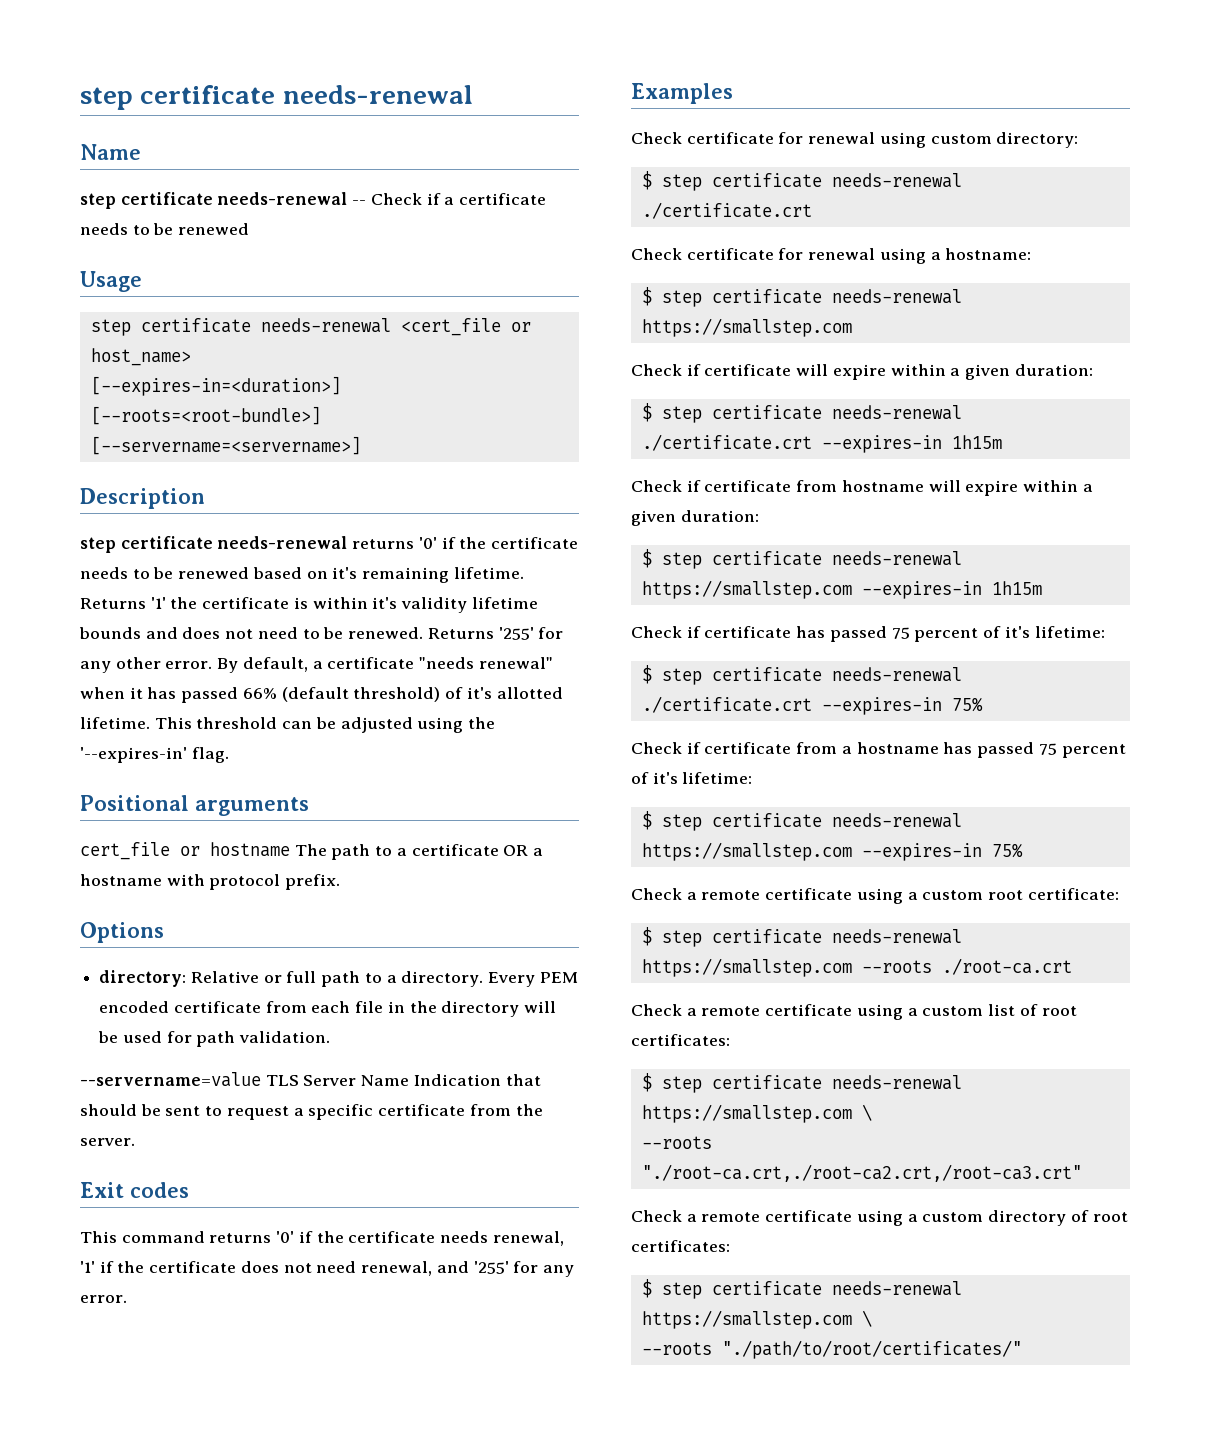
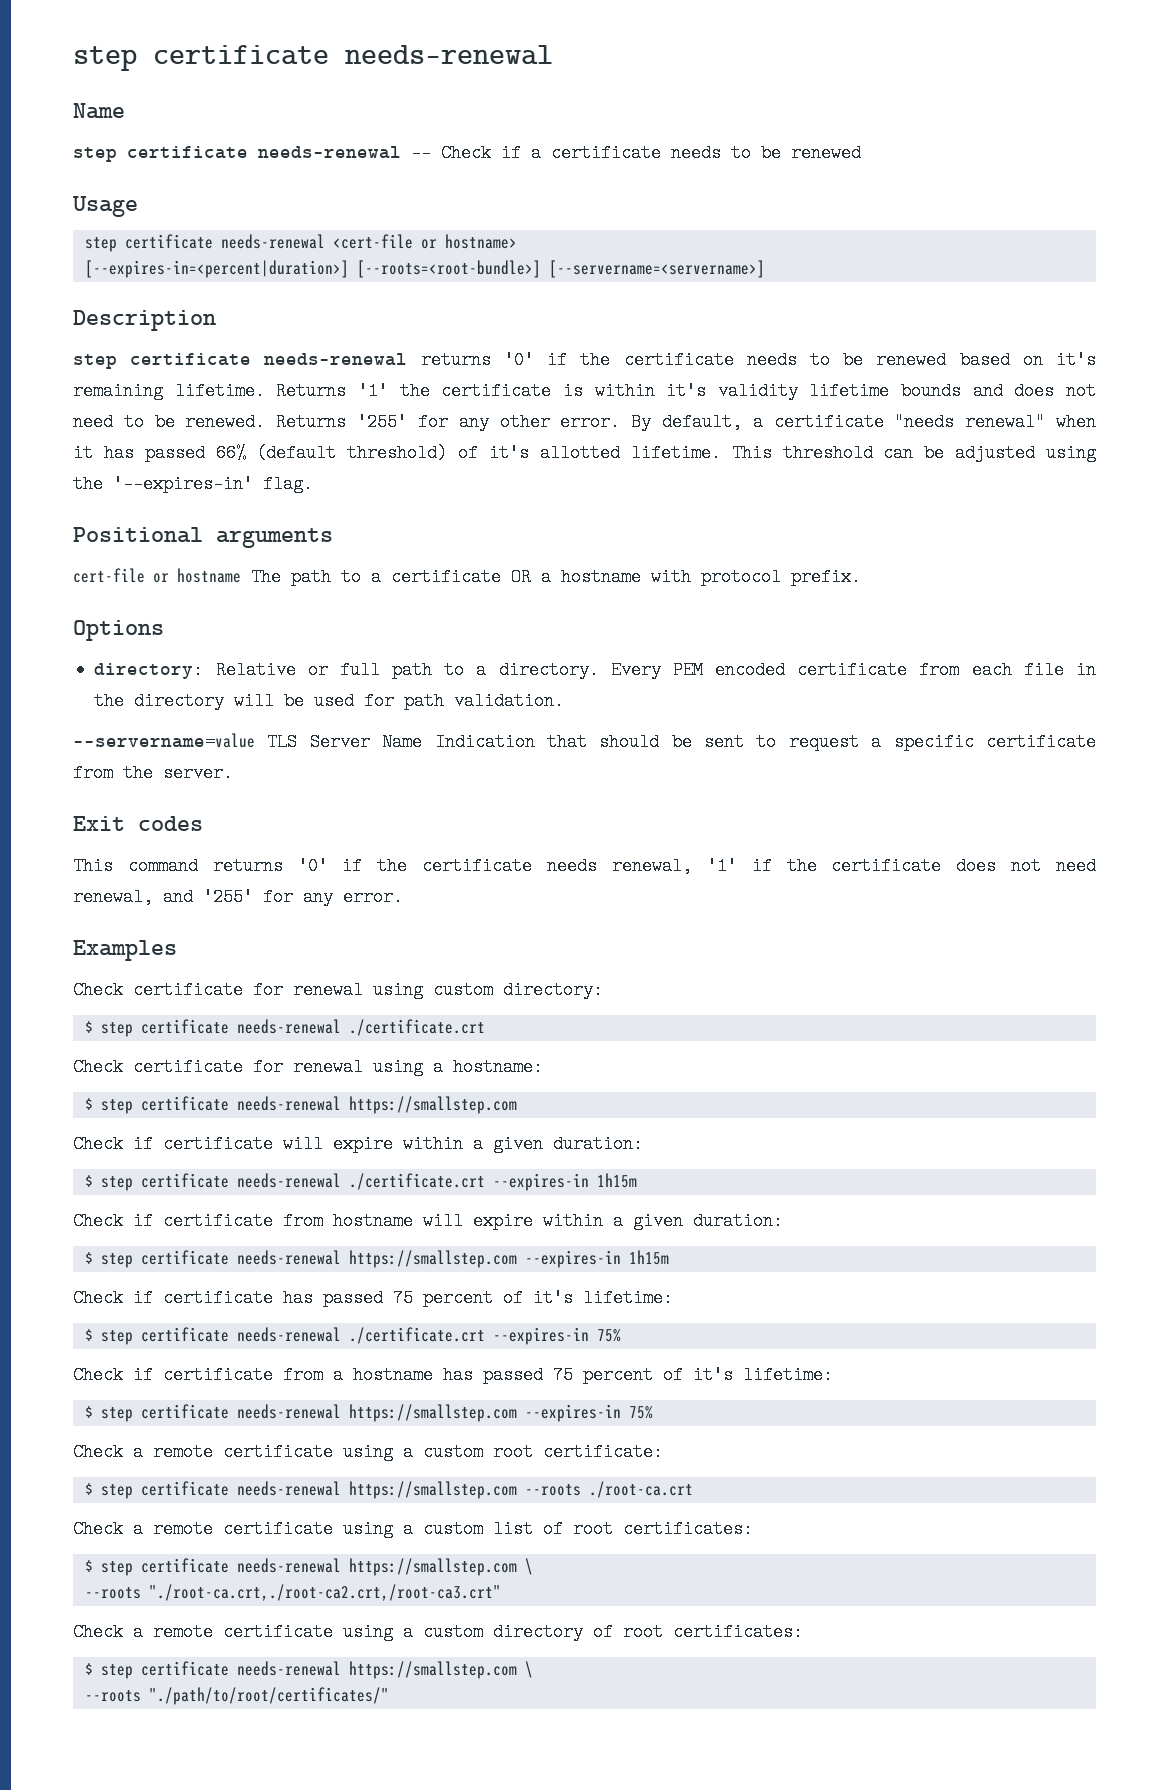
[400,318,531,336] [90,348,191,366] [90,376,341,396] <cert_file or host_name> // [--expires-in=<duration>] -> [332,234,517,249] [84,260,349,278] <cert-file or hostname> // [--expires-in=<percent|duration>]
[80,842,170,860] cert_file -> [73,568,145,583] cert-file

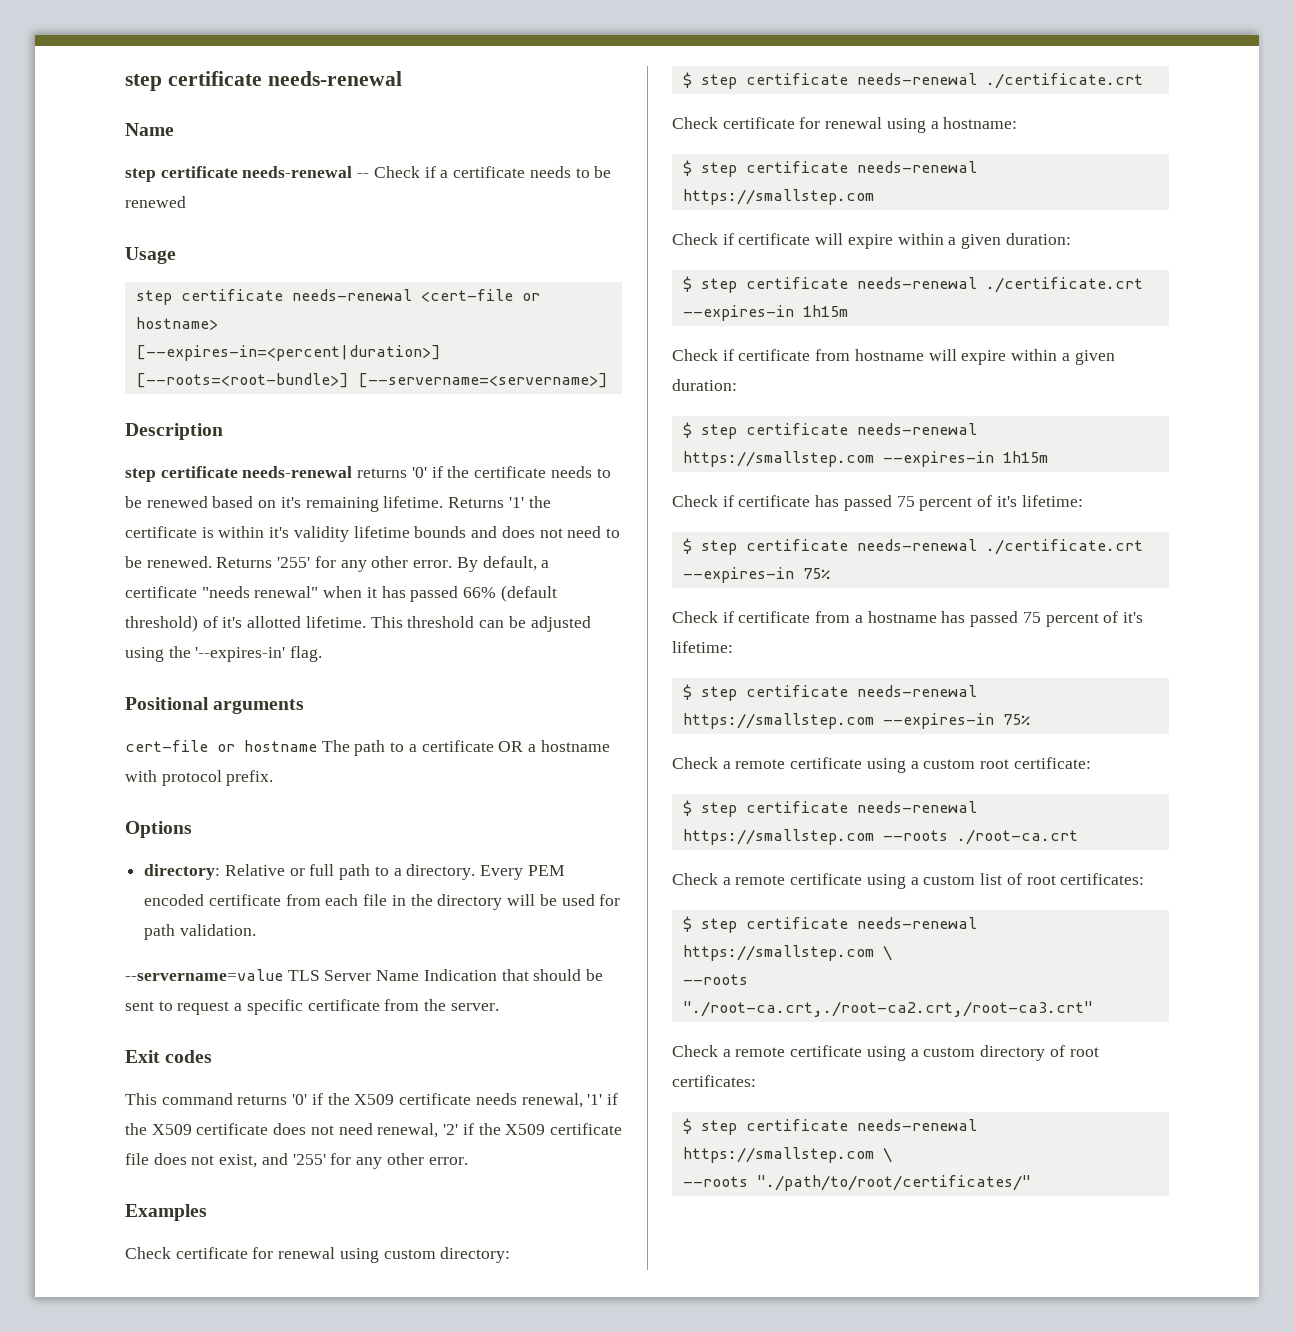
(408, 866) none -> [354,1094,395,1105] X509
(817, 866) none -> [151,1124,192,1135] X509
(153, 897) none -> [443,1123,622,1135] [125,1153,258,1168] '2' if the X509 certificate file does not exist,
(333, 897) none -> [386,1153,424,1165] other

